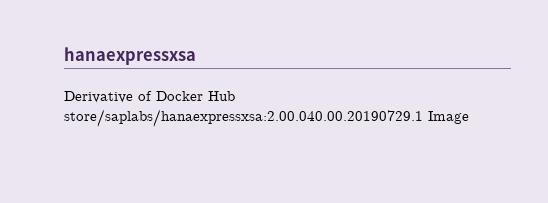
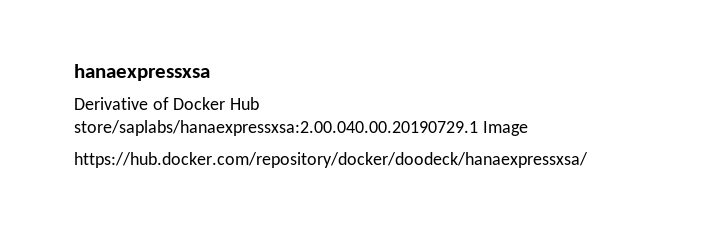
(469, 117) none -> [74,152,588,168] // https://hub.docker.com/repository/docker/doodeck/hanaexpressxsa/

